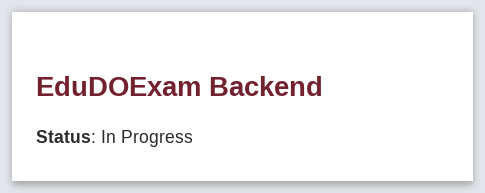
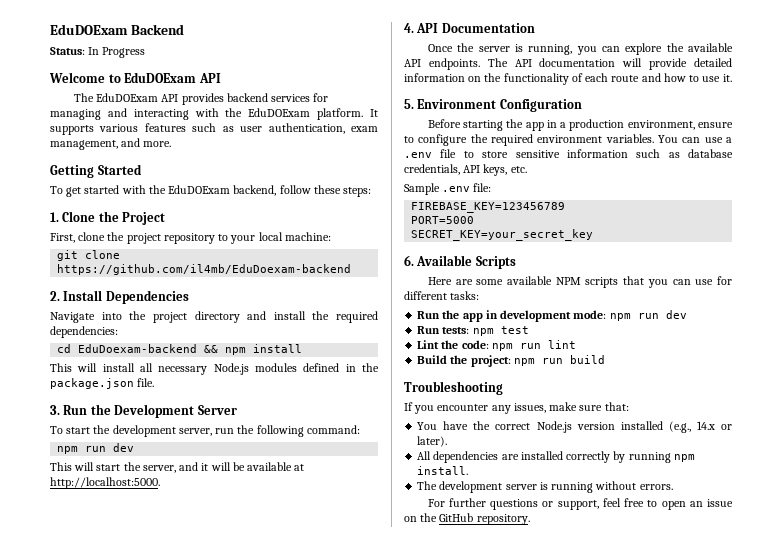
(193, 138) none -> [49,72,221,83] [73,93,329,105] [50,108,378,120] [50,123,378,135] [50,138,172,150] [50,164,142,178] [50,185,372,197] [50,211,166,225] [50,232,331,244] [57,250,121,261] [57,264,352,275] [50,290,189,304] [50,311,378,323] [50,326,118,338] [57,344,303,355] [50,363,379,375] [50,378,155,389] [50,404,237,418] [50,425,360,437] [57,443,135,454] [50,462,305,473] [50,477,160,489] [404,23,535,33] [427,43,733,55] [404,58,732,70] [404,73,732,85] [404,99,582,112] [427,119,733,131] [404,134,732,146] [404,149,733,158] [404,164,527,176] [404,183,492,195] [411,202,566,213] [411,216,475,224] [411,229,594,241] [404,255,516,269] [427,276,732,288] [404,291,480,300] [417,310,687,322] [417,326,529,336] [417,340,576,351] [417,355,605,367] [404,381,503,395] [404,402,629,414] [417,421,732,433] [417,436,448,447] [417,451,695,463] [417,466,469,475] [417,481,673,493] [427,498,733,510] [404,513,530,525] // Welcome to EduDOExam API // The EduDOExam API provides backend services for managing and interacting with the EduDOExam platform. It supports various features such as user authentication, exam management, and more. // Getting Started // To get started with the EduDOExam backend, follow these steps: // 1. Clone the Project // First, clone the project repository to your local machine: // git clone https://github.com/il4mb/EduDoexam-backend // 2. Install Dependencies // Navigate into the project directory and install the required dependencies: // cd EduDoexam-backend && npm install // This will install all necessary Node.js modules defined in the package.json file. // 3. Run the Development Server // To start the development server, run the following command: // npm run dev // This will start the server, and it will be available at http://localhost:5000. // 4. API Documentation // Once the server is running, you can explore the available API endpoints. The API documentation will provide detailed information on the functionality of each route and how to use it. // 5. Environment Configuration // Before starting the app in a production environment, ensure to configure the required environment variables. You can use a .env file to store sensitive information such as database credentials, API keys, etc. // Sample .env file: // FIREBASE_KEY=123456789 // PORT=5000 // SECRET_KEY=your_secret_key // 6. Available Scripts // Here are some available NPM scripts that you can use for different tasks: // Run the app in development mode: npm run dev // Run tests: npm test // Lint the code: npm run lint // Build the project: npm run build // Troubleshooting // If you encounter any issues, make sure that: // You have the correct Node.js version installed (e.g., 14.x or later). // All dependencies are installed correctly by running npm install. // The development server is running without errors. // For further questions or support, feel free to open an issue on the GitHub repository.

